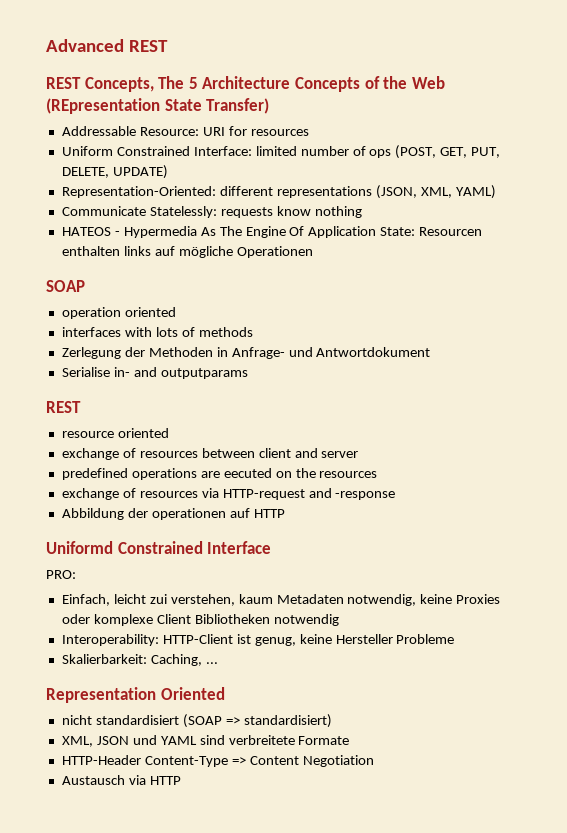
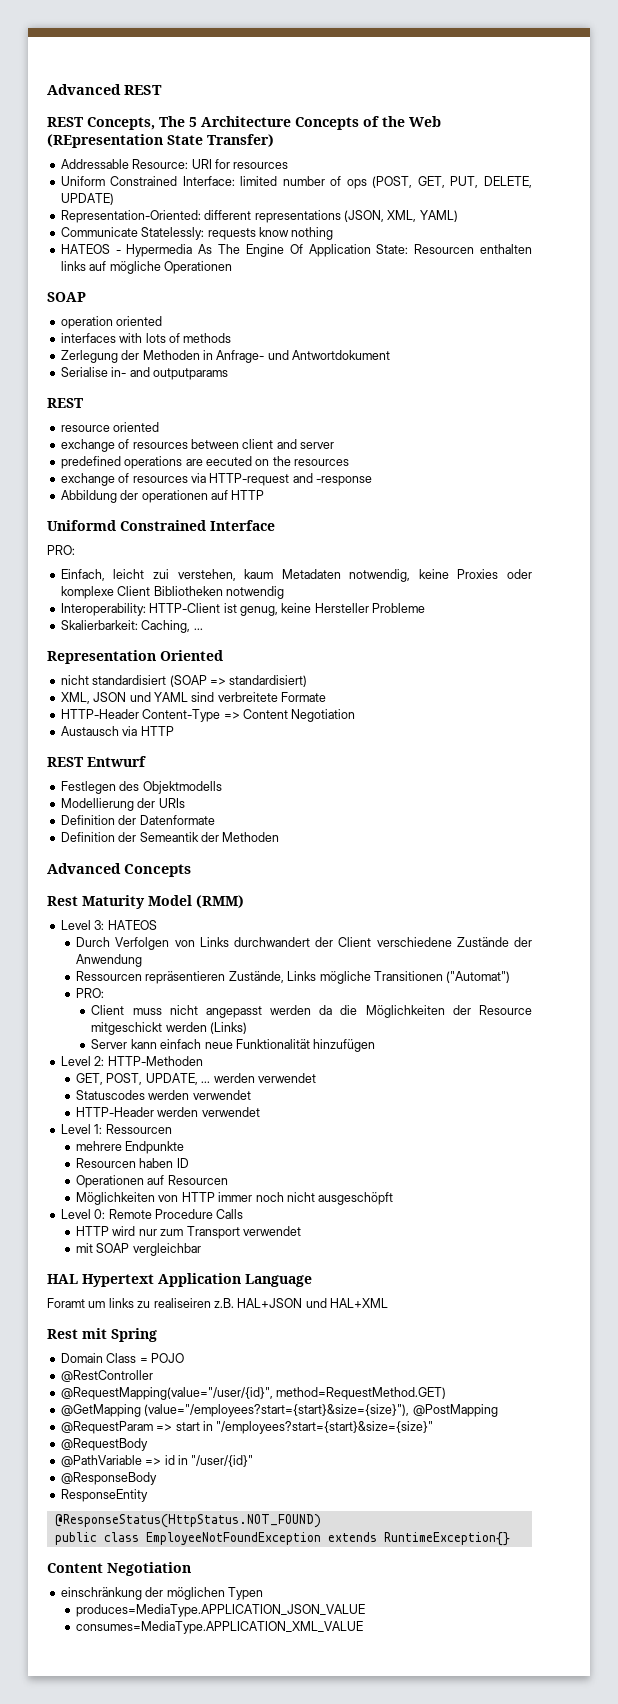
(181, 780) none -> [47,756,146,767] [60,781,222,794] [60,798,185,811] [60,815,215,825] [60,832,280,842] [47,863,191,877] [47,895,244,909] [60,920,157,930] [76,937,532,950] [76,954,143,967] [76,971,511,984] [76,988,105,998] [91,1005,532,1018] [91,1022,248,1035] [91,1039,376,1052] [60,1056,203,1066] [76,1073,316,1085] [76,1090,251,1100] [76,1107,260,1117] [60,1124,172,1134] [76,1141,185,1154] [76,1158,189,1168] [76,1175,228,1188] [76,1192,394,1205] [60,1209,244,1219] [76,1226,301,1239] [76,1243,201,1256] [47,1273,312,1287] [47,1298,388,1308] [47,1328,157,1342] [60,1353,184,1363] [60,1370,153,1382] [60,1387,447,1400] [60,1404,498,1417] [60,1421,434,1434] [60,1438,148,1451] [60,1455,254,1467] [60,1472,157,1485] [60,1489,148,1502] [54,1514,321,1528] [54,1532,510,1546] [47,1562,191,1576] [60,1587,263,1600] [76,1604,366,1617] [76,1621,364,1634] // REST Entwurf // Festlegen des Objektmodells // Modellierung der URIs // Definition der Datenformate // Definition der Semeantik der Methoden // Advanced Concepts // Rest Maturity Model (RMM) // Level 3: HATEOS // Durch Verfolgen von Links durchwandert der Client verschiedene Zustände der Anwendung // Ressourcen repräsentieren Zustände, Links mögliche Transitionen ("Automat") // PRO: // Client muss nicht angepasst werden da die Möglichkeiten der Resource mitgeschickt werden (Links) // Server kann einfach neue Funktionalität hinzufügen // Level 2: HTTP-Methoden // GET, POST, UPDATE, ... werden verwendet // Statuscodes werden verwendet // HTTP-Header werden verwendet // Level 1: Ressourcen // mehrere Endpunkte // Resourcen haben ID // Operationen auf Resourcen // Möglichkeiten von HTTP immer noch nicht ausgeschöpft // Level 0: Remote Procedure Calls // HTTP wird nur zum Transport verwendet // mit SOAP vergleichbar // HAL Hypertext Application Language // Foramt um links zu realiseiren z.B. HAL+JSON und HAL+XML // Rest mit Spring // Domain Class = POJO // @RestController // @RequestMapping(value="/user/{id}", method=RequestMethod.GET) // @GetMapping (value="/employees?start={start}&size={size}"), @PostMapping // @RequestParam => start in "/employees?start={start}&size={size}" // @RequestBody // @PathVariable => id in "/user/{id}" // @ResponseBody // ResponseEntity // @ResponseStatus(HttpStatus.NOT_FOUND) // public class EmployeeNotFoundException extends RuntimeException{} // Content Negotiation // einschränkung der möglichen Typen // produces=MediaType.APPLICATION_JSON_VALUE // consumes=MediaType.APPLICATION_XML_VALUE

